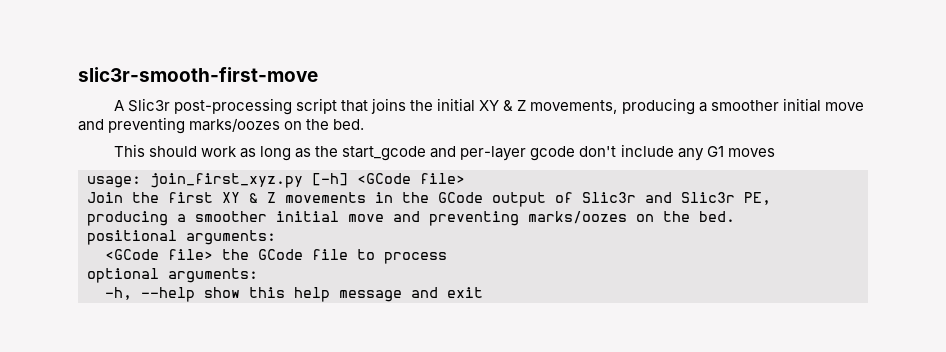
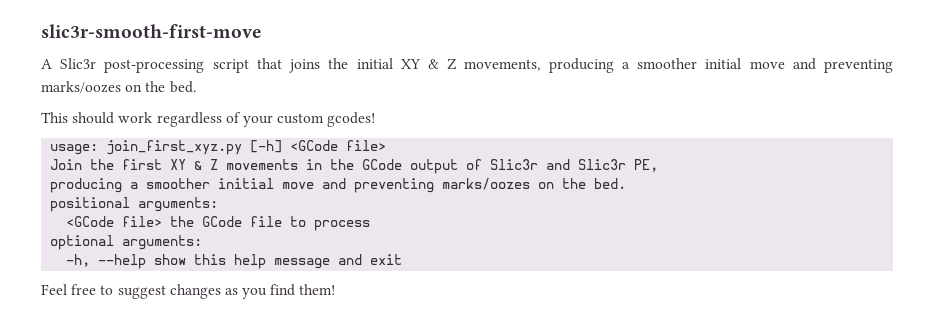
[240,144,775,161] as long as the start_gcode and per-layer gcode don't include any G1 moves -> [156,112,376,127] regardless of your custom gcodes!
(483, 292) none -> [41,284,336,299] // Feel free to suggest changes as you find them!

